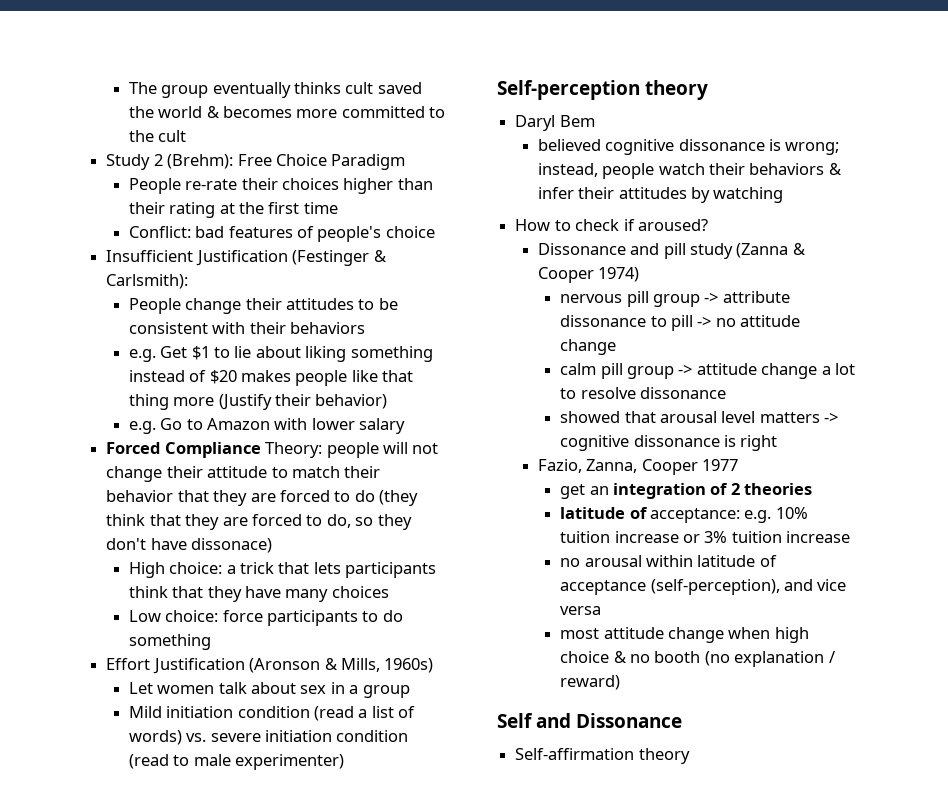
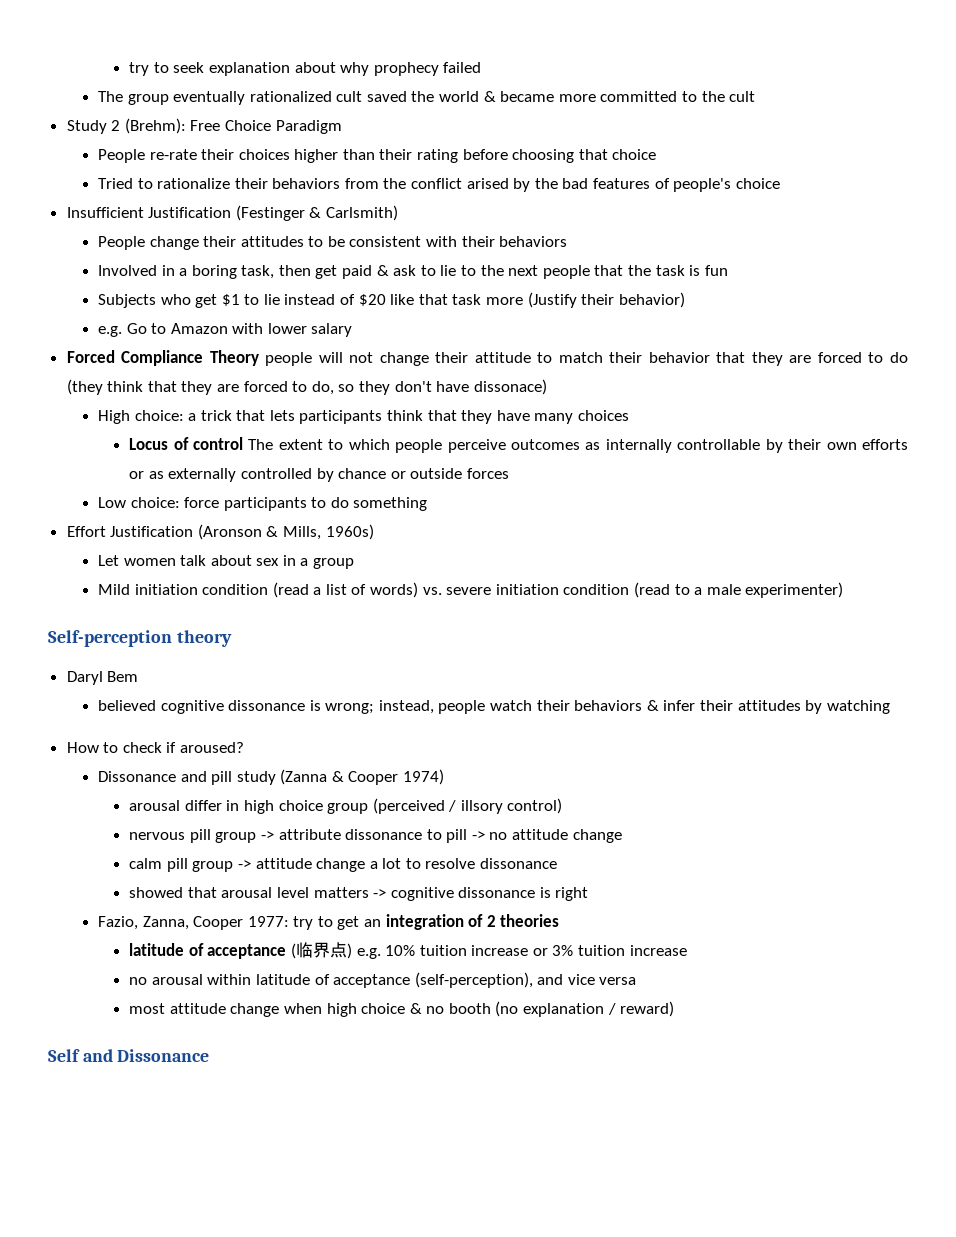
(128, 88) none -> [129,62,482,76] try to seek explanation about why prophecy failed //
[293,82,341,94] thinks -> [249,91,332,102] rationalized
[222,106,292,118] becomes -> [500,91,555,102] became
[219,202,338,214] [128,226,191,238] at the first time // Conflict: -> [462,149,657,163] [97,178,558,192] before choosing that choice // Tried to rationalize their behaviors from the conflict arised by the
[106,274,189,289] Carlsmith): -> [326,205,399,221] Carlsmith)
[128,346,433,362] e.g. Get $1 to lie about liking something -> [97,265,728,279] [97,294,280,308] Involved in a boring task, then get paid & ask to lie to the next people that the task is fun // Subjects who get $1 to lie
[240,370,348,386] makes people -> (386, 300) none
[128,394,169,410] thing -> [452,294,482,305] task
[265,442,323,458] Theory: -> [209,350,259,366] Theory
(389, 592) none -> [129,437,908,453] [129,468,509,482] // Locus of control The extent to which people perceive outcomes as internally controllable by their own efforts or as externally controlled by chance or outside forces
(190, 760) none -> [694,587,703,595] a
(640, 274) none -> [129,798,563,814] // arousal differ in high choice group (perceived / illsory control)
[701,459,738,471] 1977 // -> [247,916,333,930] 1977: try to
[649,508,740,523] acceptance: -> [207,942,352,959] acceptance (临界点)
[515,748,690,764] // Self-affirmation theory -> (210, 1055) none

